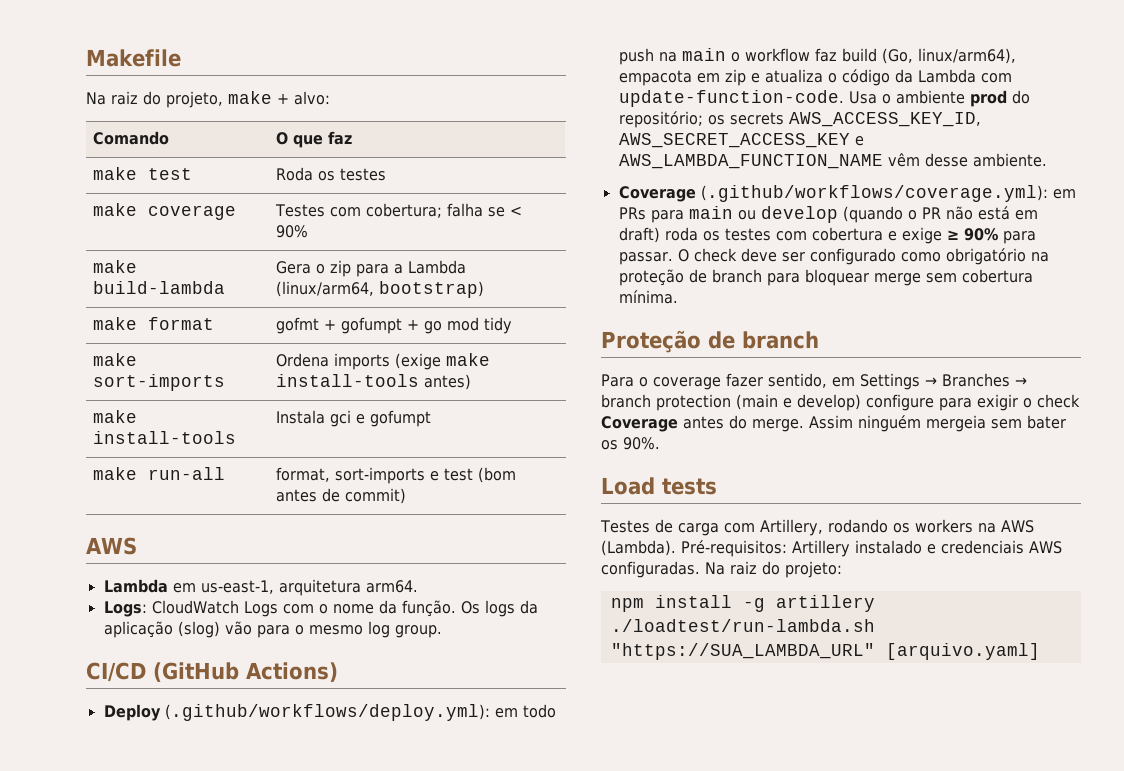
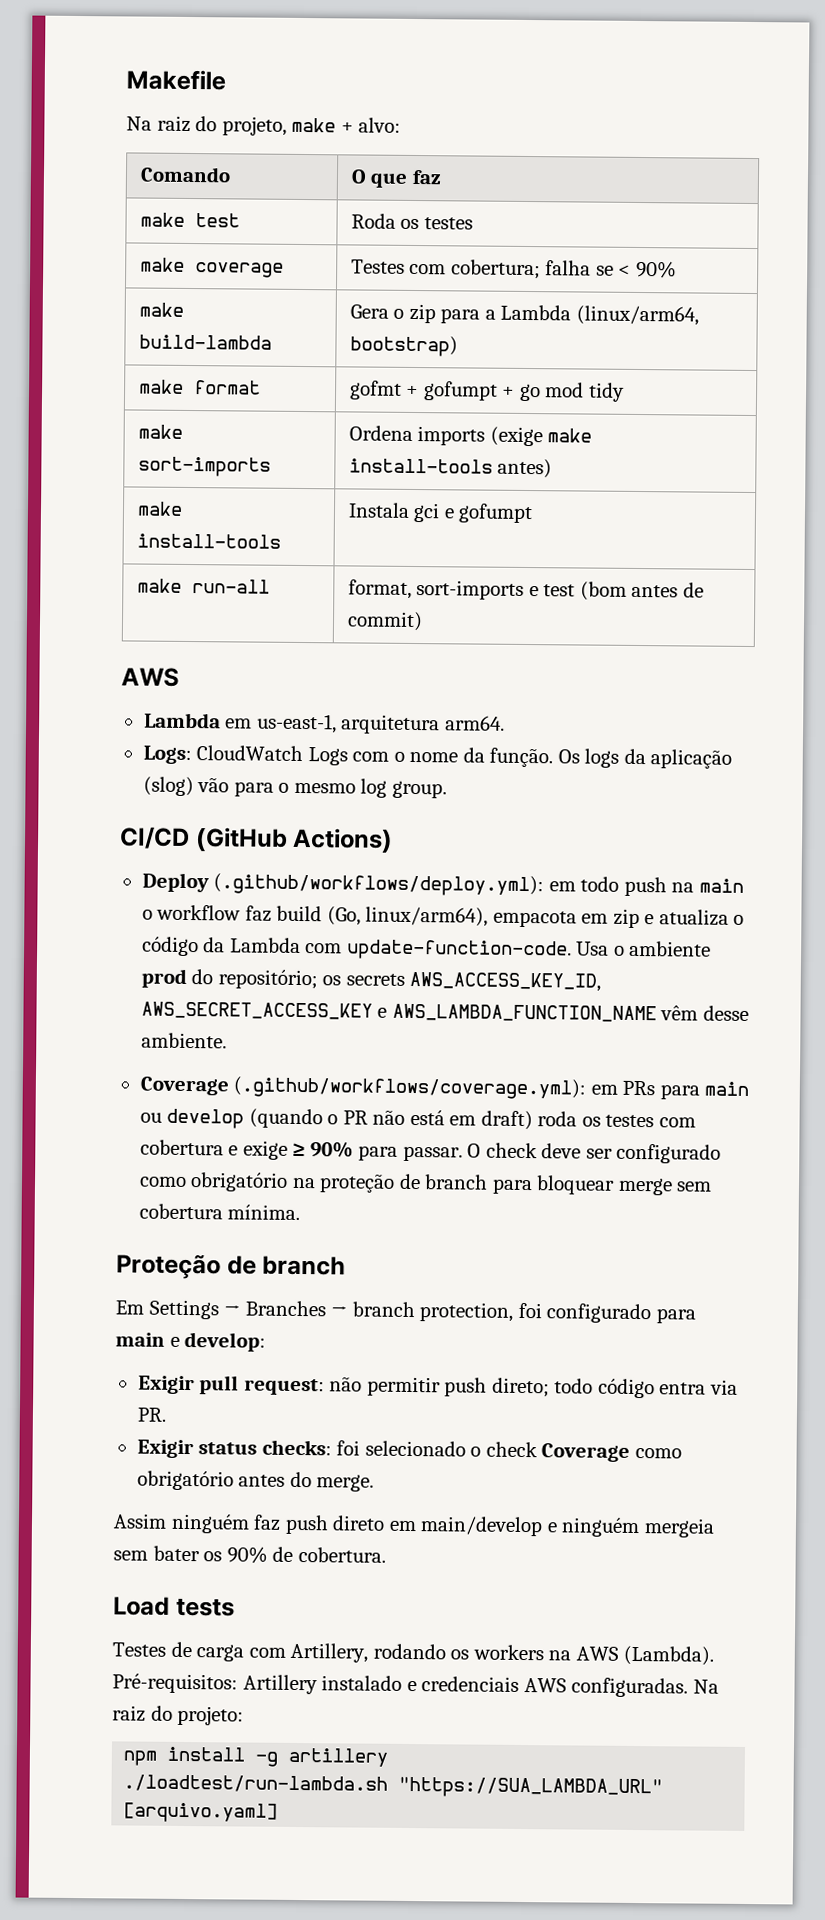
[601,373,855,390] Para o coverage fazer sentido, em -> [115,1300,144,1315] Em
[656,394,1018,411] protection (main e develop) configure para exigir -> [419,1302,696,1324] [115,1331,267,1352] [137,1375,738,1399] [136,1407,167,1422] [136,1439,466,1459] protection, foi configurado para main e develop: // Exigir pull request: não permitir push direto; todo código entra via PR. // Exigir status checks: foi selecionado
(678, 424) none -> [634,1447,682,1459] [136,1470,234,1491] como obrigatório
(804, 425) none -> (375, 1483) //
(921, 423) none -> [253,1514,641,1538] faz push direto em main/develop e ninguém
[623,437,660,450] 90%. -> [226,1546,386,1564] 90% de cobertura.

